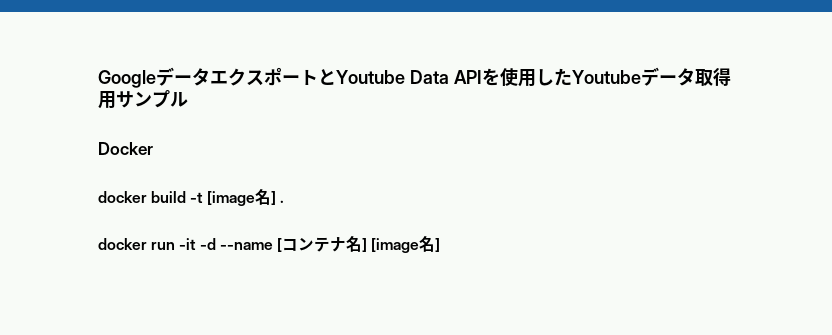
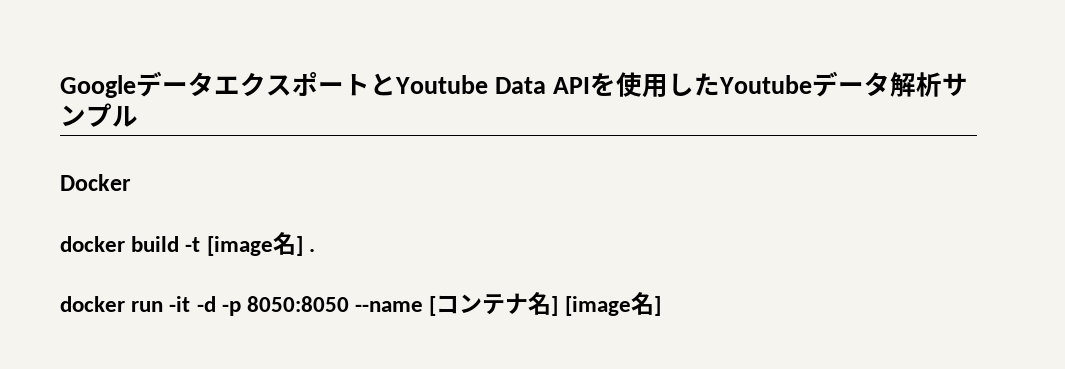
[694,68,731,86] [98,91,116,109] 取得用 -> [889,72,942,97] 解析
(216, 244) none -> [221,296,350,316] -p 8050:8050

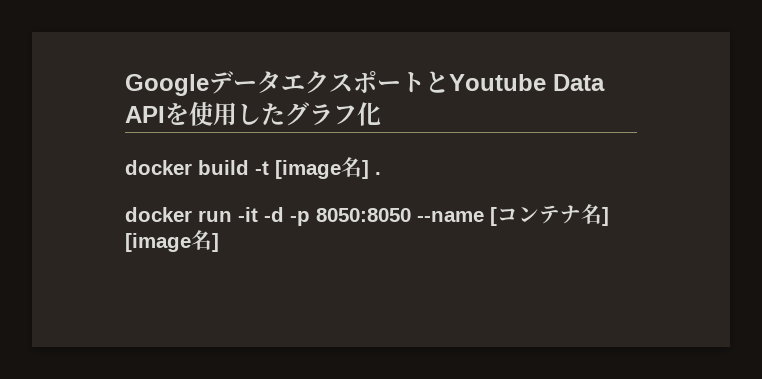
[718,71,968,97] [60,103,138,127] [60,174,131,191] Youtubeデータ解析サンプル // Docker -> [285,102,381,126] グラフ化

